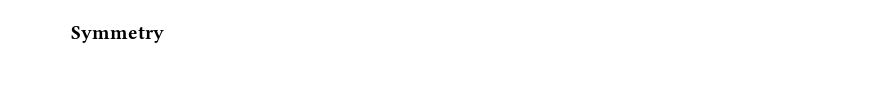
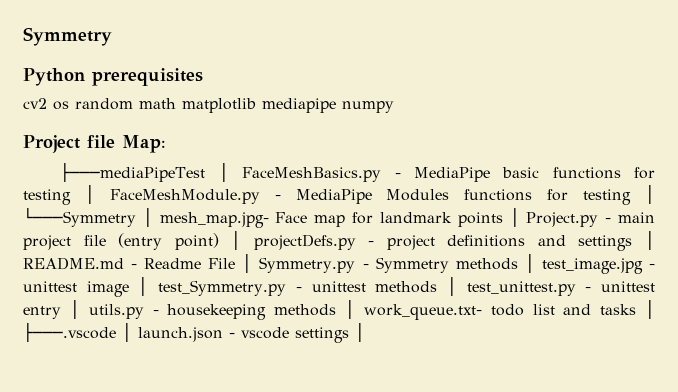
[71,26,164,43] Symmetry -> [23,27,112,46] [23,68,203,86] [23,98,394,113] [23,135,166,153] [60,162,655,182] [23,184,656,205] [23,207,655,228] [23,230,655,251] [23,253,655,274] [23,276,656,297] [23,299,656,320] [23,322,365,343] Symmetry // Python prerequisites // cv2 os random math matplotlib mediapipe numpy // Project file Map: // ├───mediaPipeTest │ FaceMeshBasics.py - MediaPipe basic functions for testing │ FaceMeshModule.py - MediaPipe Modules functions for testing │ └───Symmetry │ mesh_map.jpg- Face map for landmark points │ Project.py - main project file (entry point) │ projectDefs.py - project definitions and settings │ README.md - Readme File │ Symmetry.py - Symmetry methods │ test_image.jpg - unittest image │ test_Symmetry.py - unittest methods │ test_unittest.py - unittest entry │ utils.py - housekeeping methods │ work_queue.txt- todo list and tasks │ ├───.vscode │ launch.json - vscode settings │

